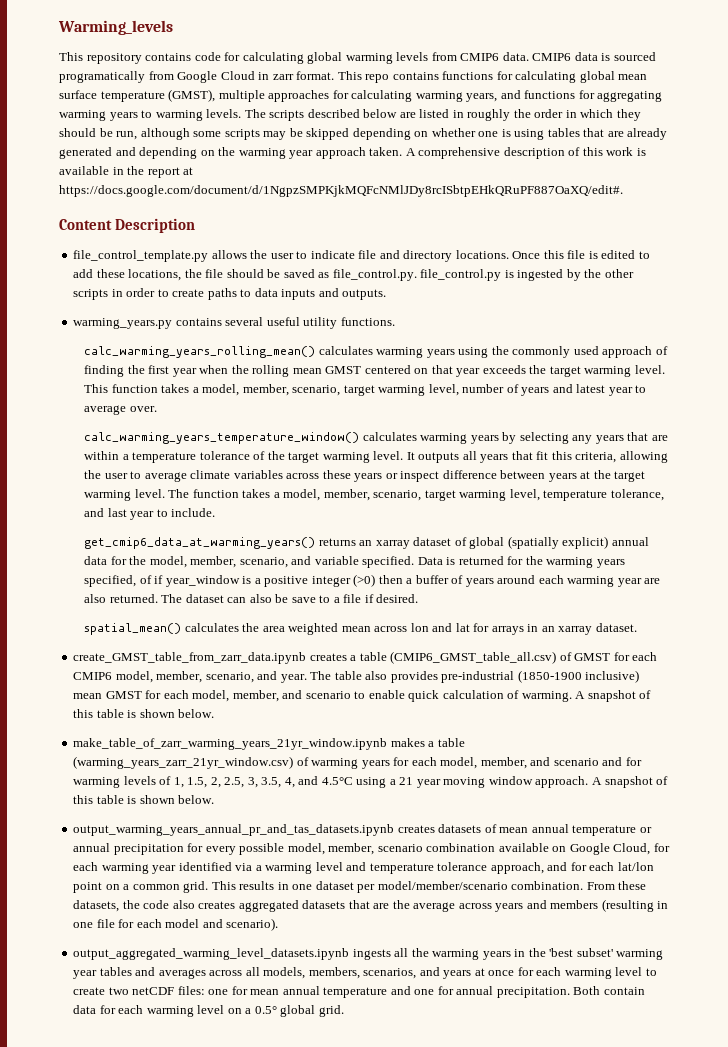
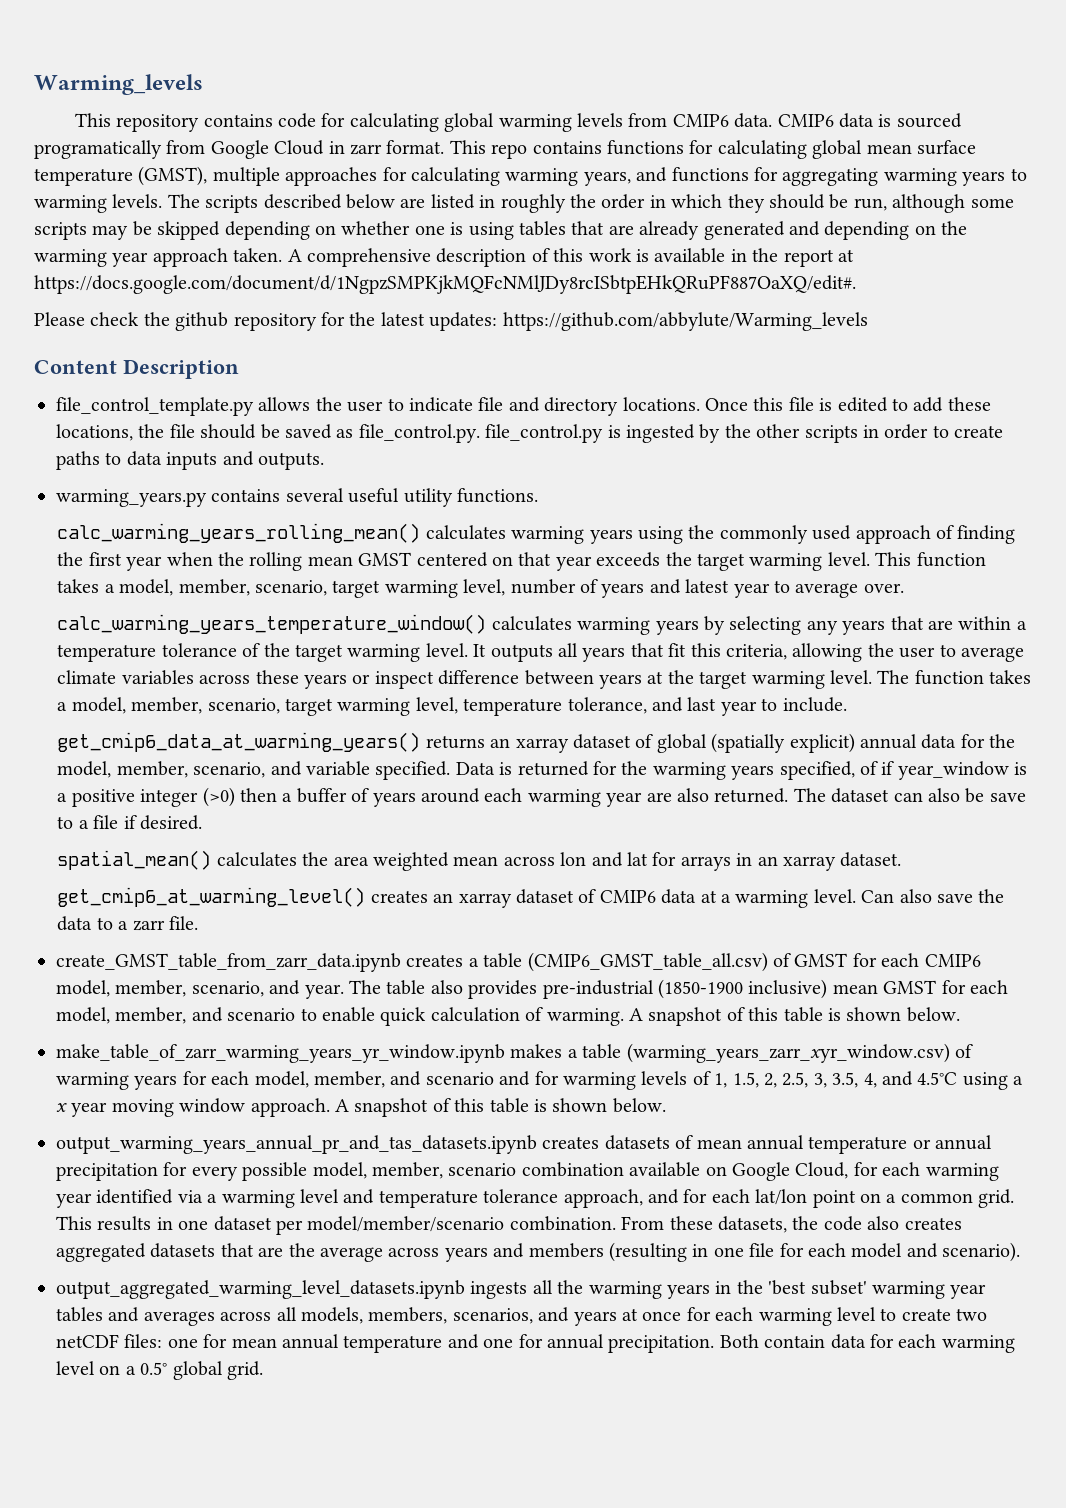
(623, 191) none -> [34,312,868,331] // Please check the github repository for the latest updates: https://github.com/abbylute/Warming_levels
(637, 627) none -> [57,887,1005,908] [57,916,199,931] // get_cmip6_at_warming_level() creates an xarray dataset of CMIP6 data at a warming level. Can also save the data to a zarr file.
[73,738,388,750] make_table_of_zarr_warming_years_21yr_window.ipynb -> [56,1044,505,1063] make_table_of_zarr_warming_years_yr_window.ipynb
[73,756,294,769] (warming_years_zarr_21yr_window.csv) -> [626,1043,950,1063] (warming_years_zarr_xyr_window.csv)
[399,777,414,785] 21 -> [56,1103,67,1112] x

